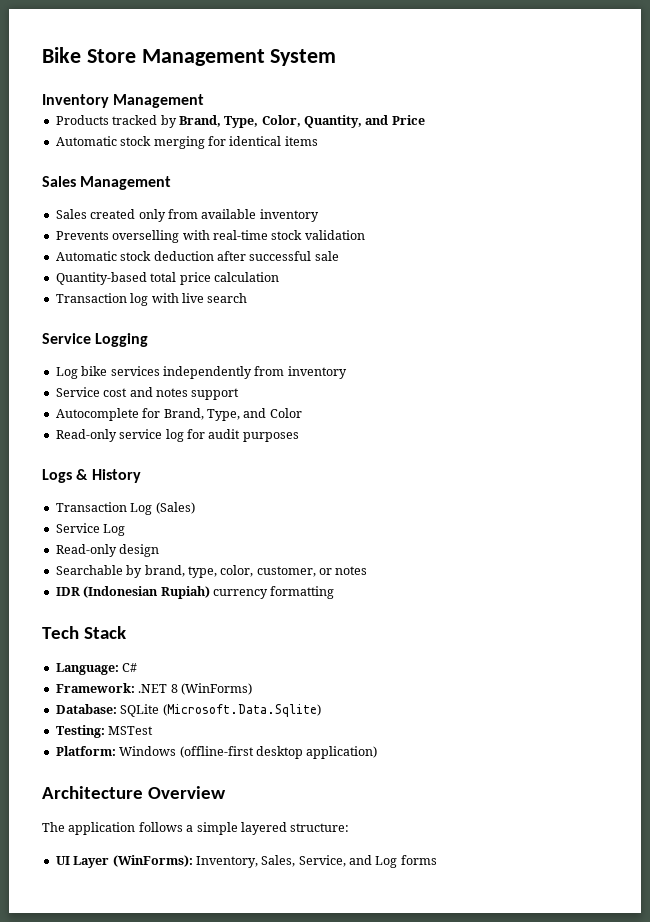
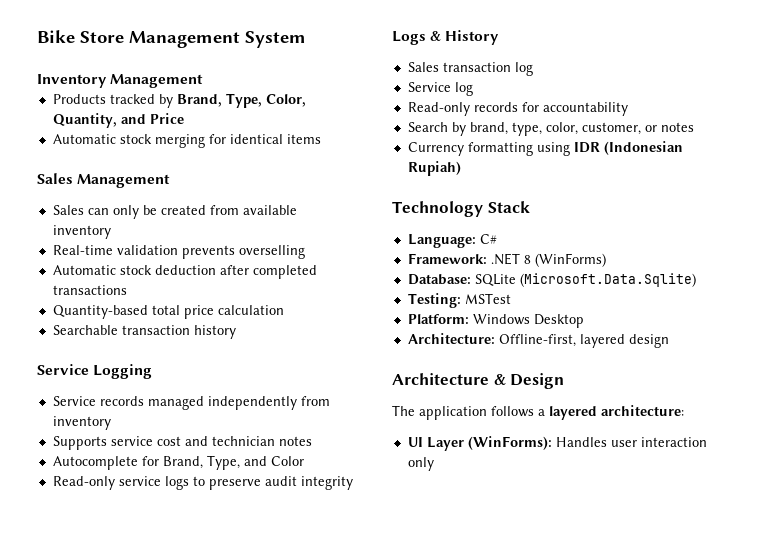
[90,209,166,222] created only -> [87,205,206,219] can only be created
[55,230,365,243] Prevents overselling with real-time stock validation -> [52,245,305,259] Real-time validation prevents overselling
[249,251,339,261] successful sale -> [252,265,317,279] [52,285,127,295] completed transactions
[55,293,248,306] Transaction log with live search -> [52,325,236,339] Searchable transaction history
[55,366,160,379] Log bike services -> [52,396,204,410] Service records managed
[55,387,100,397] Service -> [52,436,153,450] Supports service
[155,388,240,400] notes support -> [211,436,312,446] technician notes
[165,429,299,442] log for audit purposes -> [164,476,353,490] logs to preserve audit integrity
[55,502,195,515] [55,523,126,536] [55,544,160,557] [55,565,123,575] Transaction Log (Sales) // Service Log // Read-only design // Searchable -> [407,62,533,76] [407,82,473,96] [407,102,628,116] [407,122,448,132] Sales transaction log // Service log // Read-only records for accountability // Search
(368, 570) none -> [407,142,570,156] Currency formatting using
[212,586,335,599] [42,626,79,639] currency formatting // Tech -> [392,201,483,217] // Technology
[179,746,378,759] (offline-first desktop application) -> [533,314,584,328] [407,333,669,348] Desktop // Architecture: Offline-first, layered design
[147,786,226,799] Overview -> [493,373,565,389] & Design
[196,822,350,835] simple layered structure: -> [549,405,684,420] layered architecture:
[195,855,437,868] Inventory, Sales, Service, and Log forms -> [555,437,707,447] [407,457,434,471] Handles user interaction only

